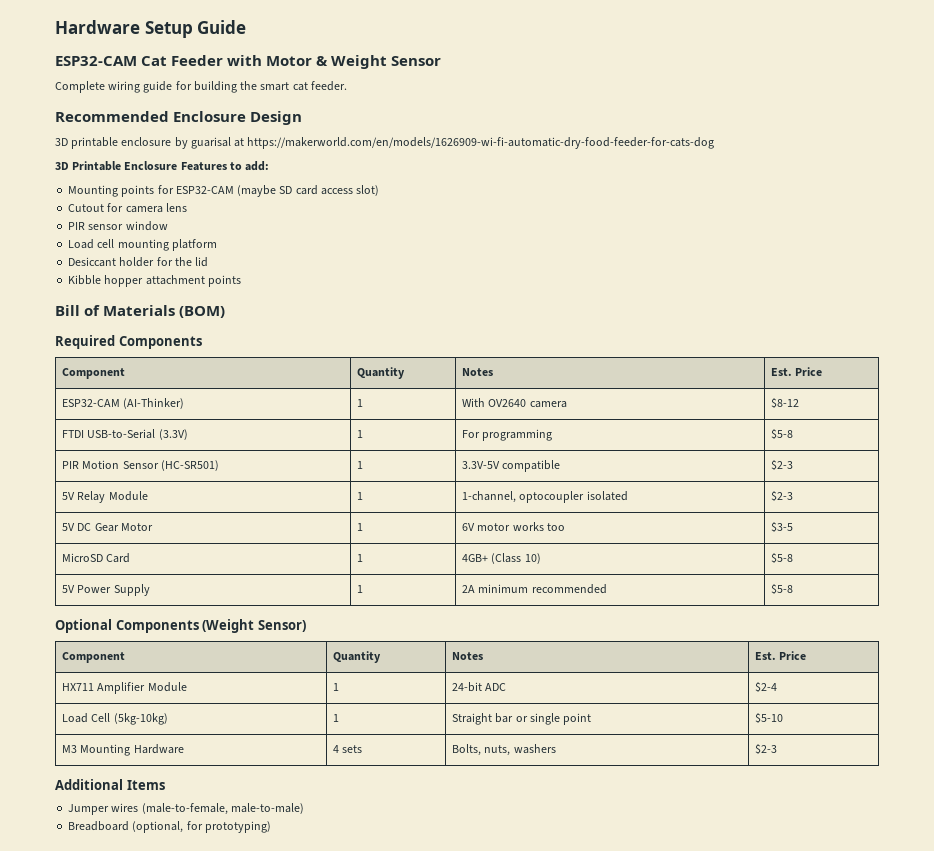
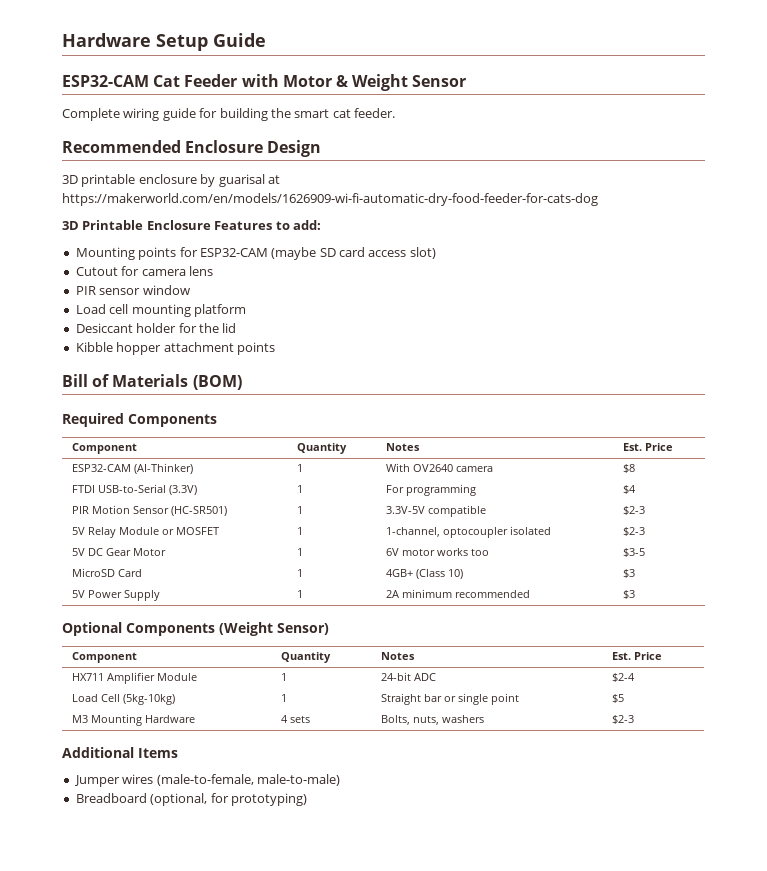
[771,398,800,408] $8-12 -> [622,464,635,473] $8
[771,429,794,439] $5-8 -> [622,485,636,494] $4
(148, 496) none -> [161,527,219,535] or MOSFET
[771,553,794,563] $5-8 -> [622,569,635,578] $3
[771,584,794,594] $5-8 -> [622,590,635,599] $3
[755,713,784,723] $5-10 -> [611,694,624,703] $5

